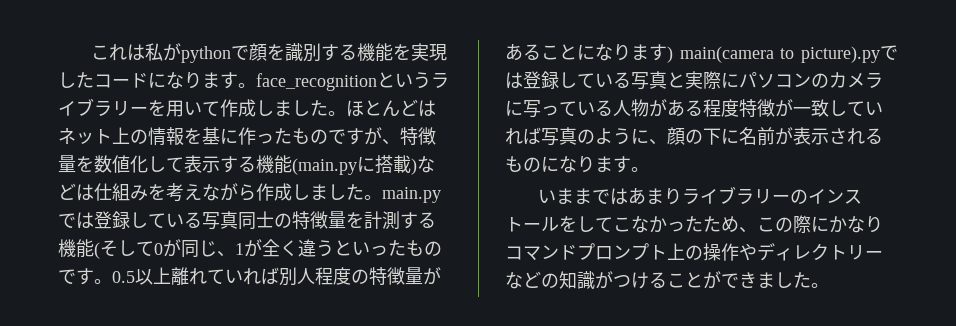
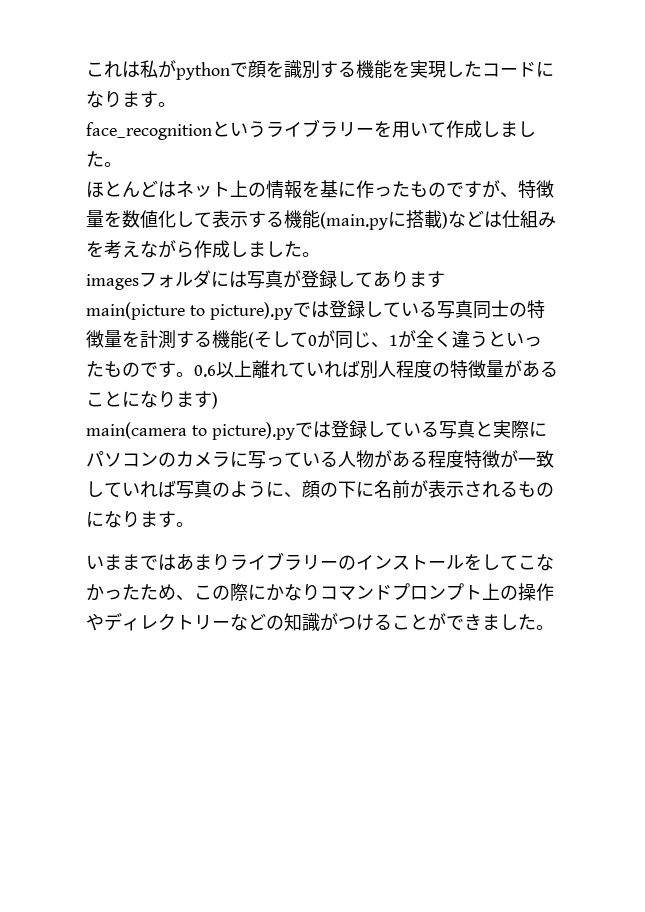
(256, 85) none -> (176, 104) //
(346, 113) none -> (122, 164) //
[382,187,441,203] main.py -> [86,270,445,290] [86,302,293,320] // imagesフォルダには写真が登録してあります // main(picture to picture).py
[112,271,135,283] 0.5 -> [194,365,216,377] 0.6
(673, 54) none -> (218, 400) //

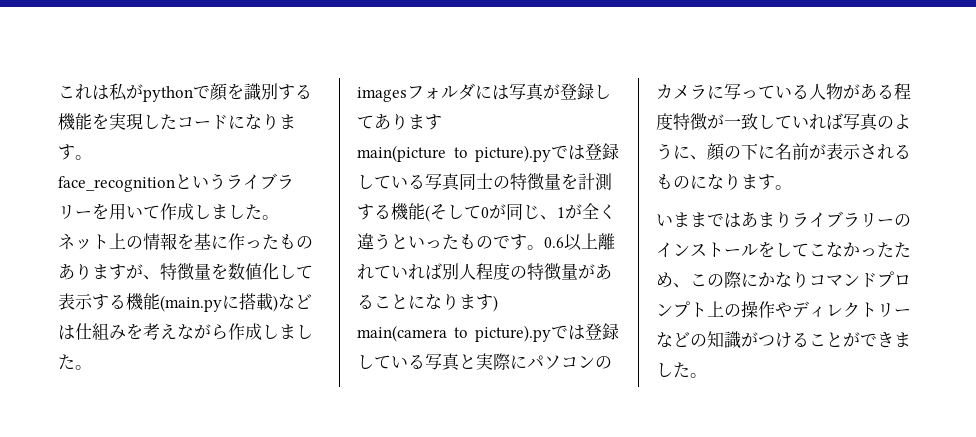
[86,180,176,198] ほとんどは -> (279, 217) none
[446,182,464,197] で -> [58,263,109,280] ありま

